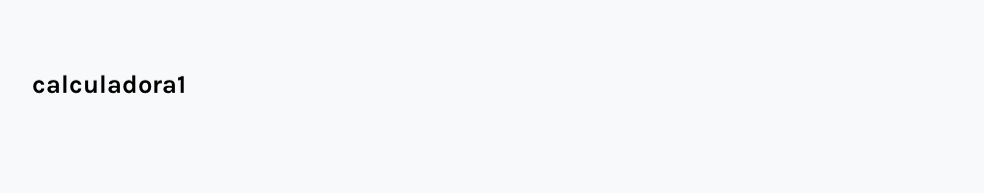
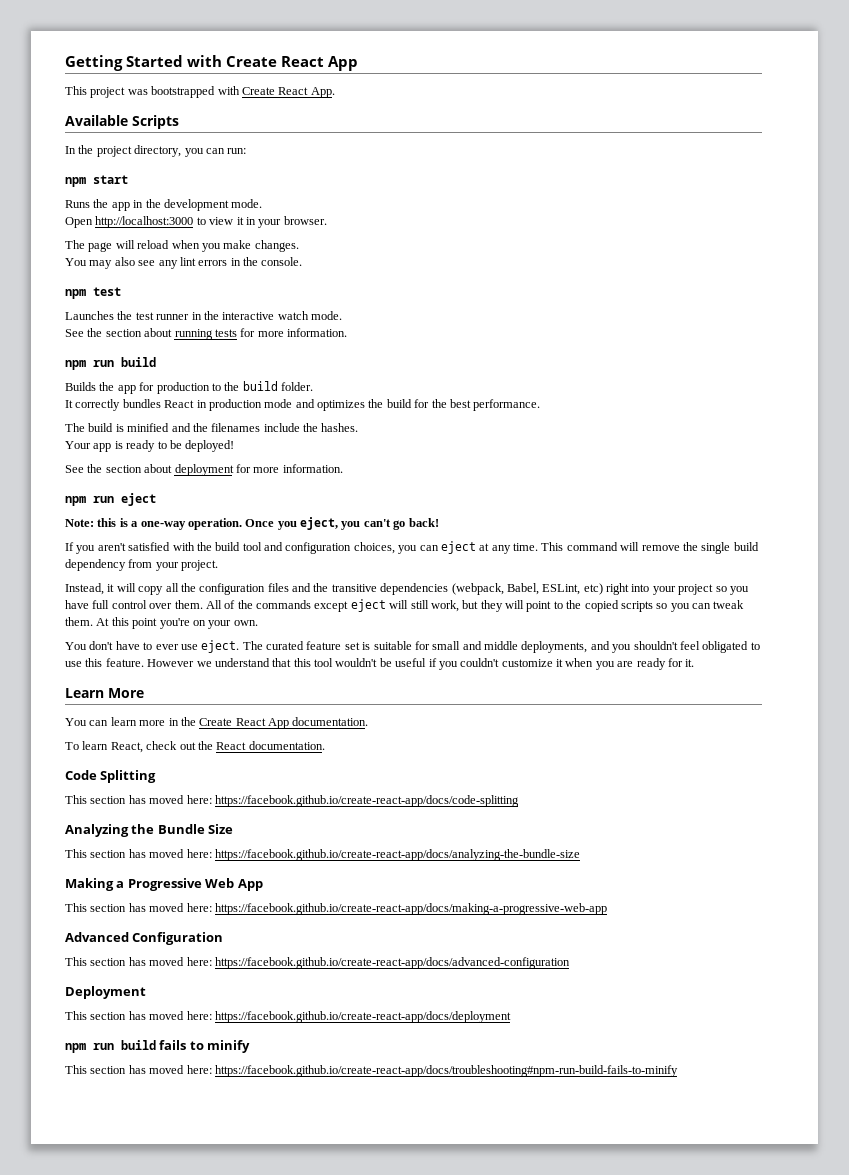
[32,74,187,94] calculadora1 -> [65,55,358,71] [65,86,335,98] [65,115,179,129] [65,145,247,157] [65,175,128,187] [65,199,263,211] [65,216,327,228] [65,240,299,252] [65,257,303,269] [65,287,121,299] [65,311,342,320] [65,328,347,340] [65,357,156,370] [65,381,313,394] [65,399,541,411] [65,423,359,432] [65,440,235,452] [65,464,343,476] [65,493,156,506] [65,517,439,530] [65,541,759,554] [65,559,219,571] [65,583,749,595] [65,599,745,612] [65,617,258,629] [65,640,760,653] [65,658,695,670] [65,688,144,698] [65,717,369,729] [65,741,325,753] [65,770,157,783] [65,795,519,807] [65,824,234,837] [65,849,580,861] [65,878,263,891] [65,903,607,915] [65,932,224,945] [65,957,570,969] [65,986,146,999] [65,1011,511,1023] [65,1040,251,1053] [65,1065,678,1077] Getting Started with Create React App // This project was bootstrapped with Create React App. // Available Scripts // In the project directory, you can run: // npm start // Runs the app in the development mode. // Open http://localhost:3000 to view it in your browser. // The page will reload when you make changes. // You may also see any lint errors in the console. // npm test // Launches the test runner in the interactive watch mode. // See the section about running tests for more information. // npm run build // Builds the app for production to the build folder. // It correctly bundles React in production mode and optimizes the build for the best performance. // The build is minified and the filenames include the hashes. // Your app is ready to be deployed! // See the section about deployment for more information. // npm run eject // Note: this is a one-way operation. Once you eject, you can't go back! // If you aren't satisfied with the build tool and configuration choices, you can eject at any time. This command will remove the single build dependency from your project. // Instead, it will copy all the configuration files and the transitive dependencies (webpack, Babel, ESLint, etc) right into your project so you have full control over them. All of the commands except eject will still work, but they will point to the copied scripts so you can tweak them. At this point you're on your own. // You don't have to ever use eject. The curated feature set is suitable for small and middle deployments, and you shouldn't feel obligated to use this feature. However we understand that this tool wouldn't be useful if you couldn't customize it when you are ready for it. // Learn More // You can learn more in the Create React App documentation. // To learn React, check out the React documentation. // Code Splitting // This section has moved here: https://facebook.github.io/create-react-app/docs/code-splitting // Analyzing the Bundle Size // This section has moved here: https://facebook.github.io/create-react-app/docs/analyzing-the-bundle-size // Making a Progressive Web App // This section has moved here: https://facebook.github.io/create-react-app/docs/making-a-progressive-web-app // Advanced Configuration // This section has moved here: https://facebook.github.io/create-react-app/docs/advanced-configuration // Deployment // This section has moved here: https://facebook.github.io/create-react-app/docs/deployment // npm run build fails to minify // This section has moved here: https://facebook.github.io/create-react-app/docs/troubleshooting#npm-run-build-fails-to-minify

